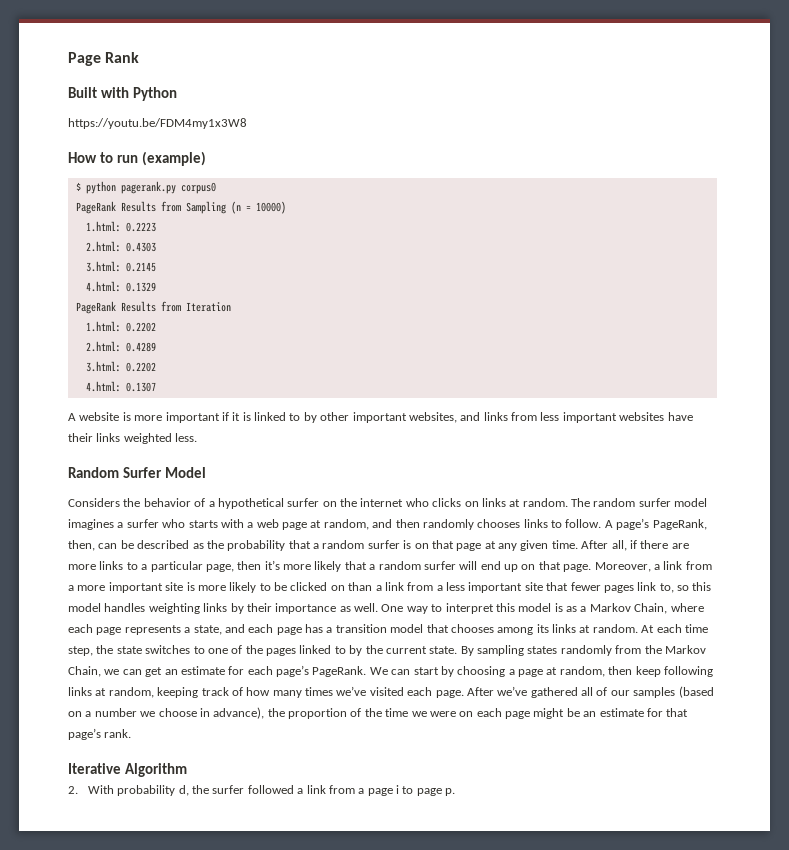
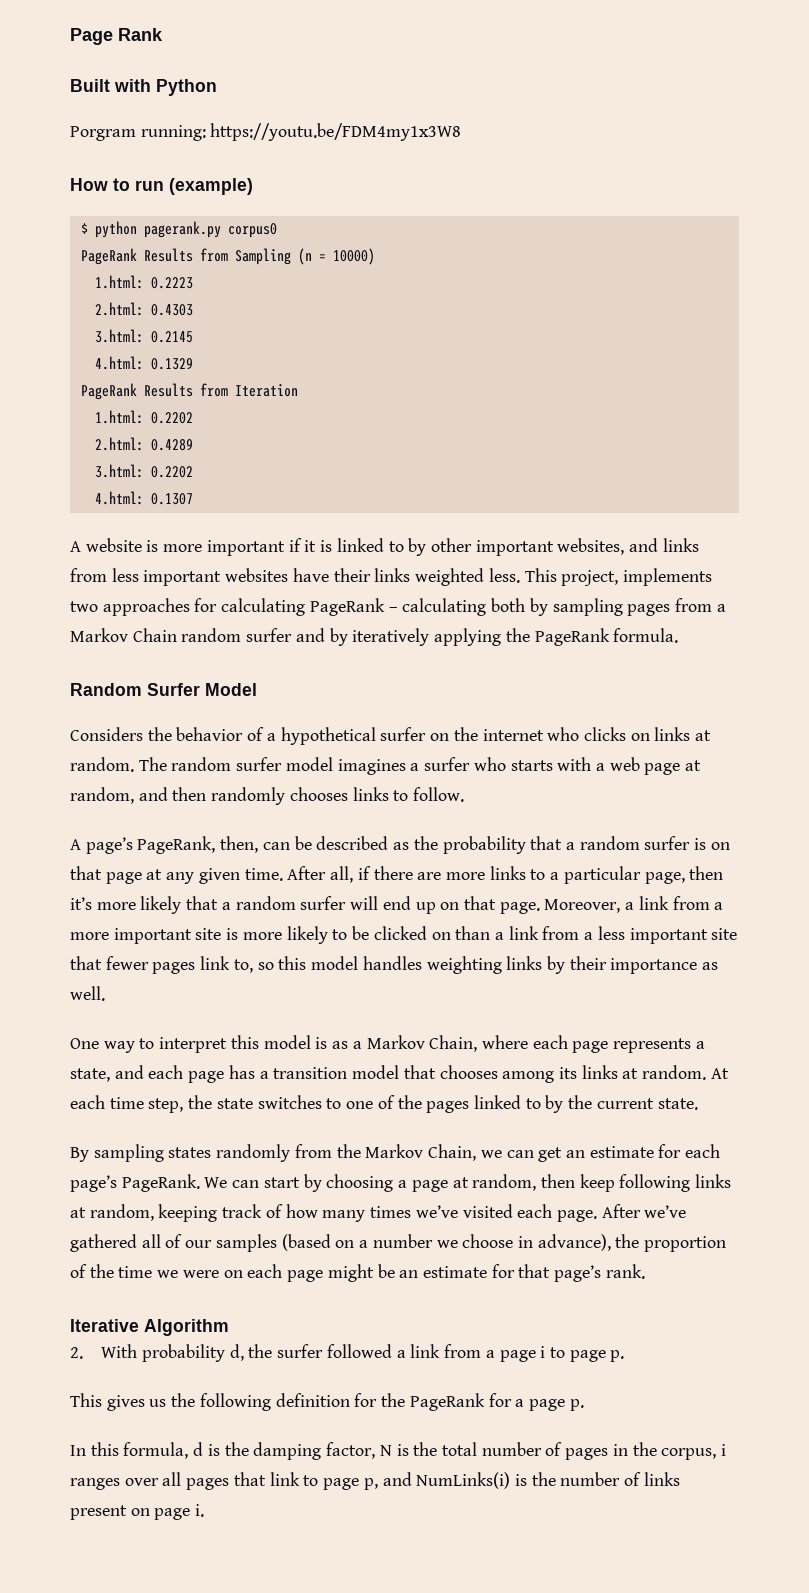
(177, 94) none -> [70,125,206,141] Porgram running:
(198, 437) none -> [524,568,712,586] [70,598,726,616] [70,628,679,646] This project, implements two approaches for calculating PageRank – calculating both by sampling pages from a Markov Chain random surfer and by iteratively applying the PageRank formula.
(602, 523) none -> (465, 794) //
(378, 607) none -> (105, 993) //
(458, 650) none -> (698, 1104) //
(456, 792) none -> [70,1393,584,1411] [70,1442,727,1460] [70,1472,680,1490] [70,1504,205,1520] // This gives us the following definition for the PageRank for a page p. // In this formula, d is the damping factor, N is the total number of pages in the corpus, i ranges over all pages that link to page p, and NumLinks(i) is the number of links present on page i.

